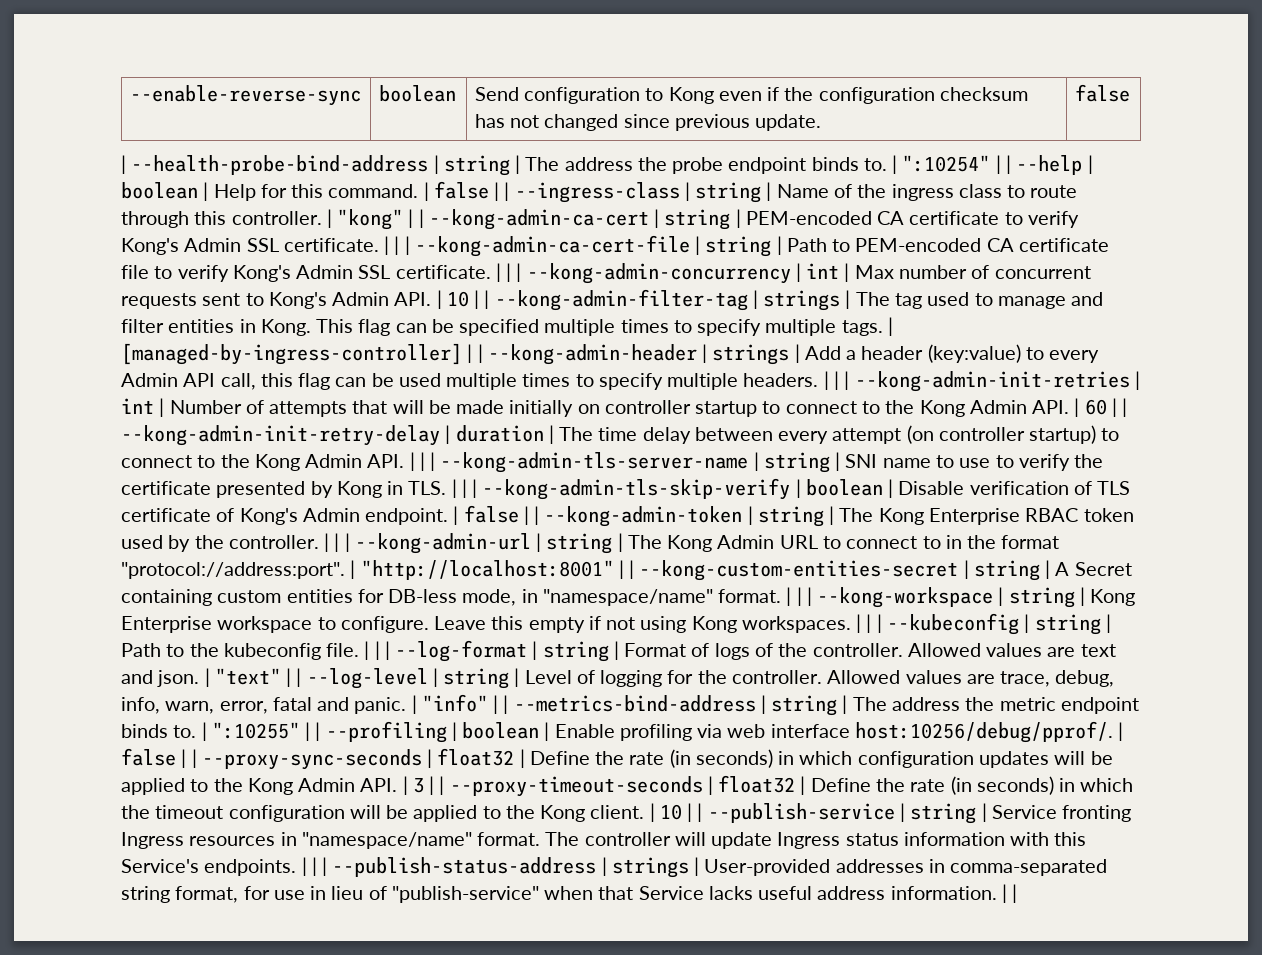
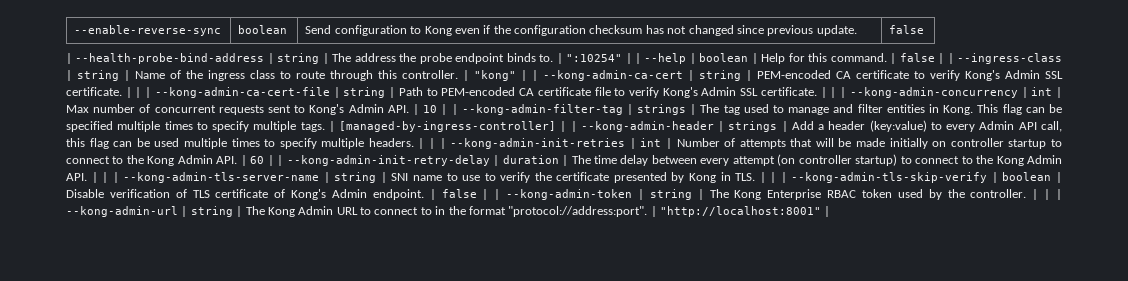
[629,560,1132,581] [121,587,1136,608] [121,613,1111,635] [121,640,1116,662] [121,668,1115,689] [121,694,1139,716] [121,721,1124,743] [121,748,1113,770] [121,775,1134,797] [121,803,1132,824] [121,832,1087,849] [121,857,1108,878] [121,884,1018,903] | --kong-custom-entities-secret | string | A Secret containing custom entities for DB-less mode, in "namespace/name" format. | | | --kong-workspace | string | Kong Enterprise workspace to configure. Leave this empty if not using Kong workspaces. | | | --kubeconfig | string | Path to the kubeconfig file. | | | --log-format | string | Format of logs of the controller. Allowed values are text and json. | "text" | | --log-level | string | Level of logging for the controller. Allowed values are trace, debug, info, warn, error, fatal and panic. | "info" | | --metrics-bind-address | string | The address the metric endpoint binds to. | ":10255" | | --profiling | boolean | Enable profiling via web interface host:10256/debug/pprof/. | false | | --proxy-sync-seconds | float32 | Define the rate (in seconds) in which configuration updates will be applied to the Kong Admin API. | 3 | | --proxy-timeout-seconds | float32 | Define the rate (in seconds) in which the timeout configuration will be applied to the Kong client. | 10 | | --publish-service | string | Service fronting Ingress resources in "namespace/name" format. The controller will update Ingress status information with this Service's endpoints. | | | --publish-status-address | strings | User-provided addresses in comma-separated string format, for use in lieu of "publish-service" when that Service lacks useful address information. | | -> (831, 211) none

